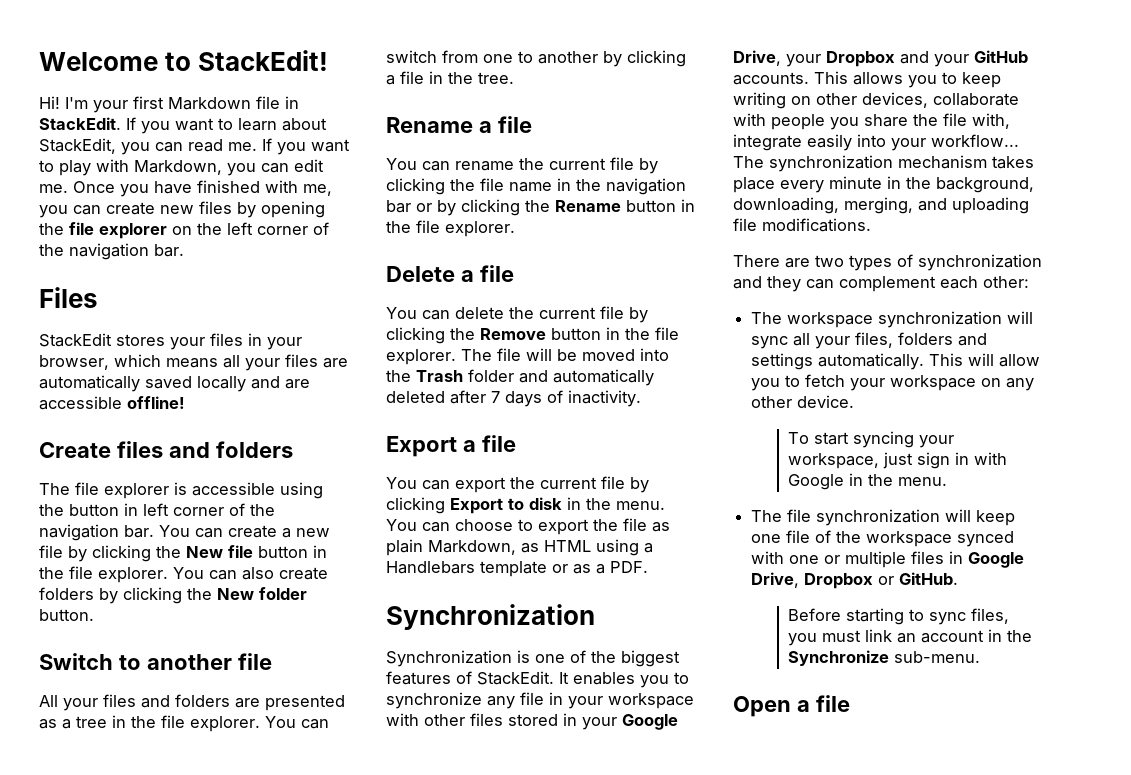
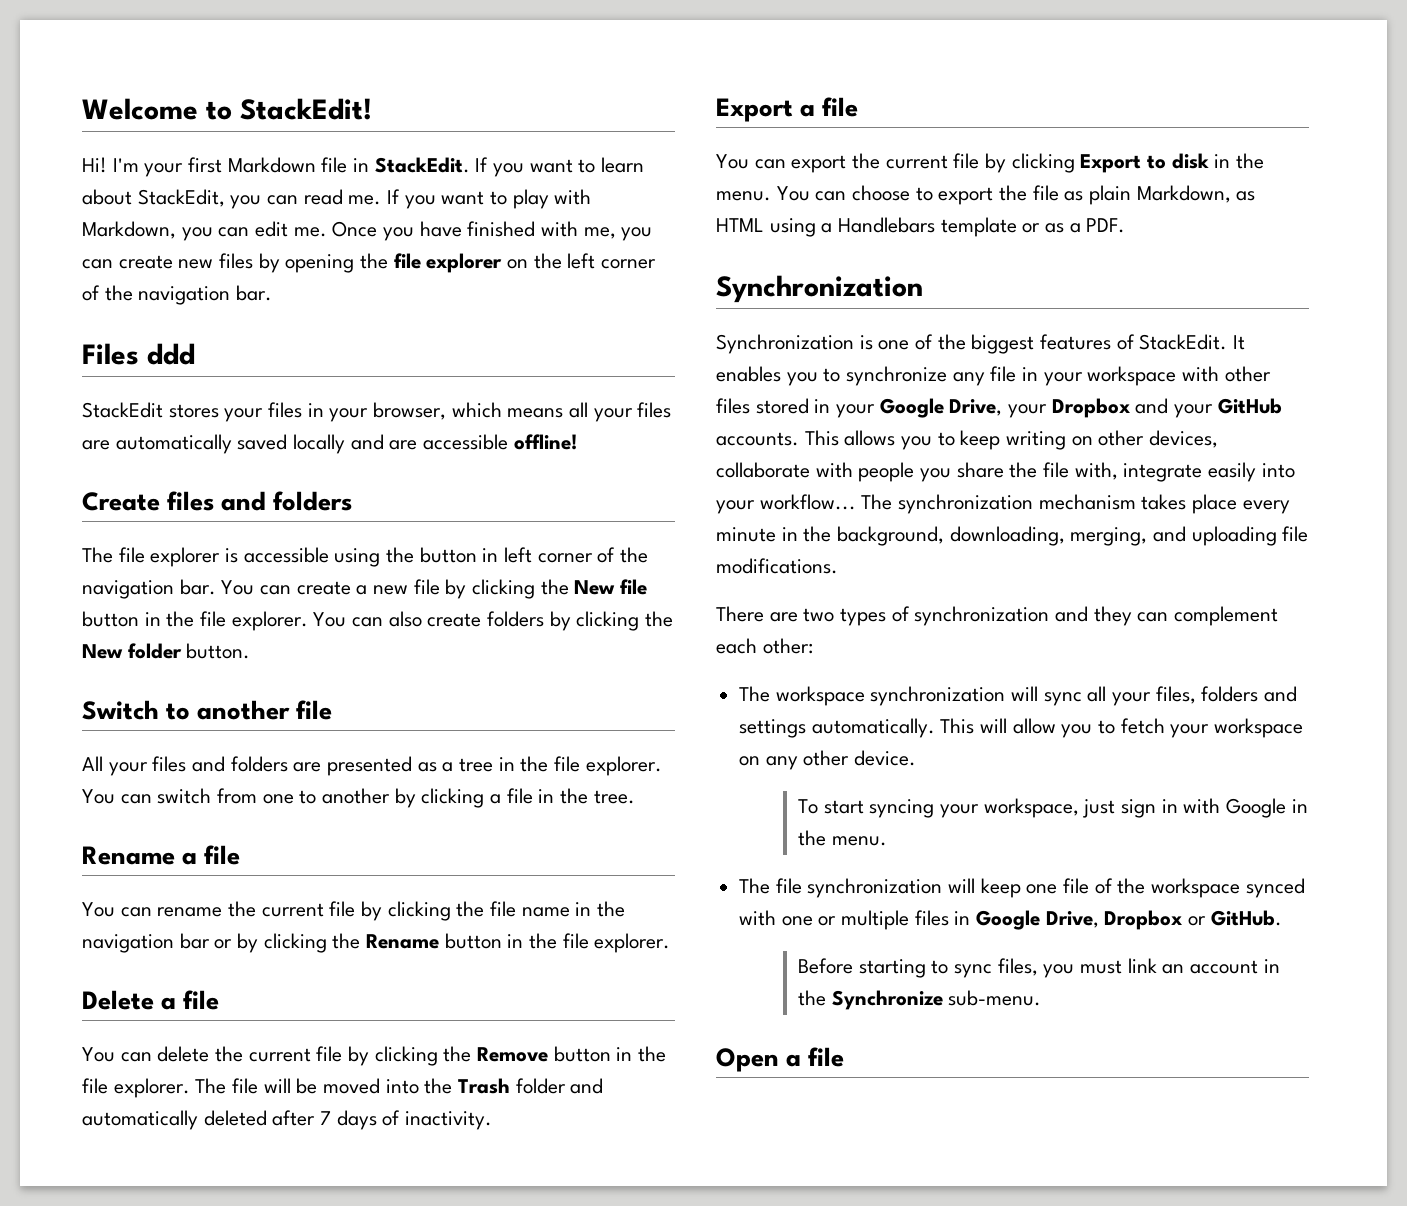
(98, 297) none -> [147,343,195,365] ddd

